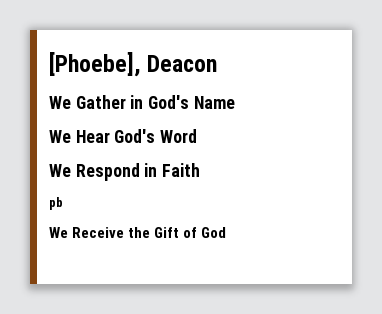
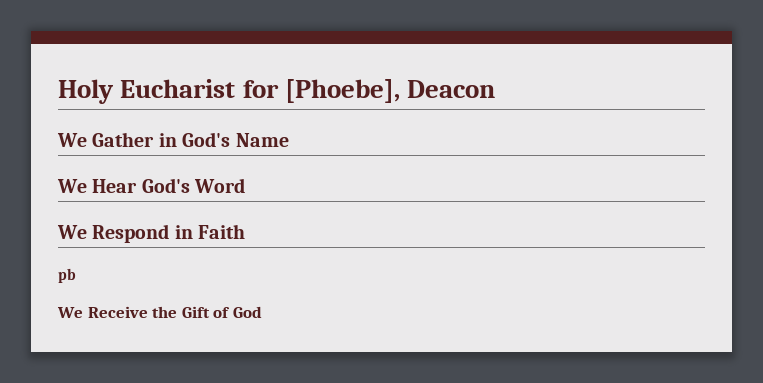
(49, 64) none -> [58,79,279,104] Holy Eucharist for

